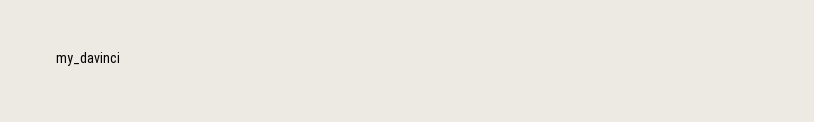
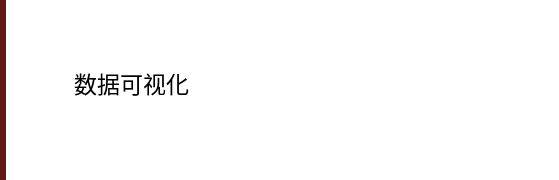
[56,52,120,66] my_davinci -> [74,73,189,96] 数据可视化

